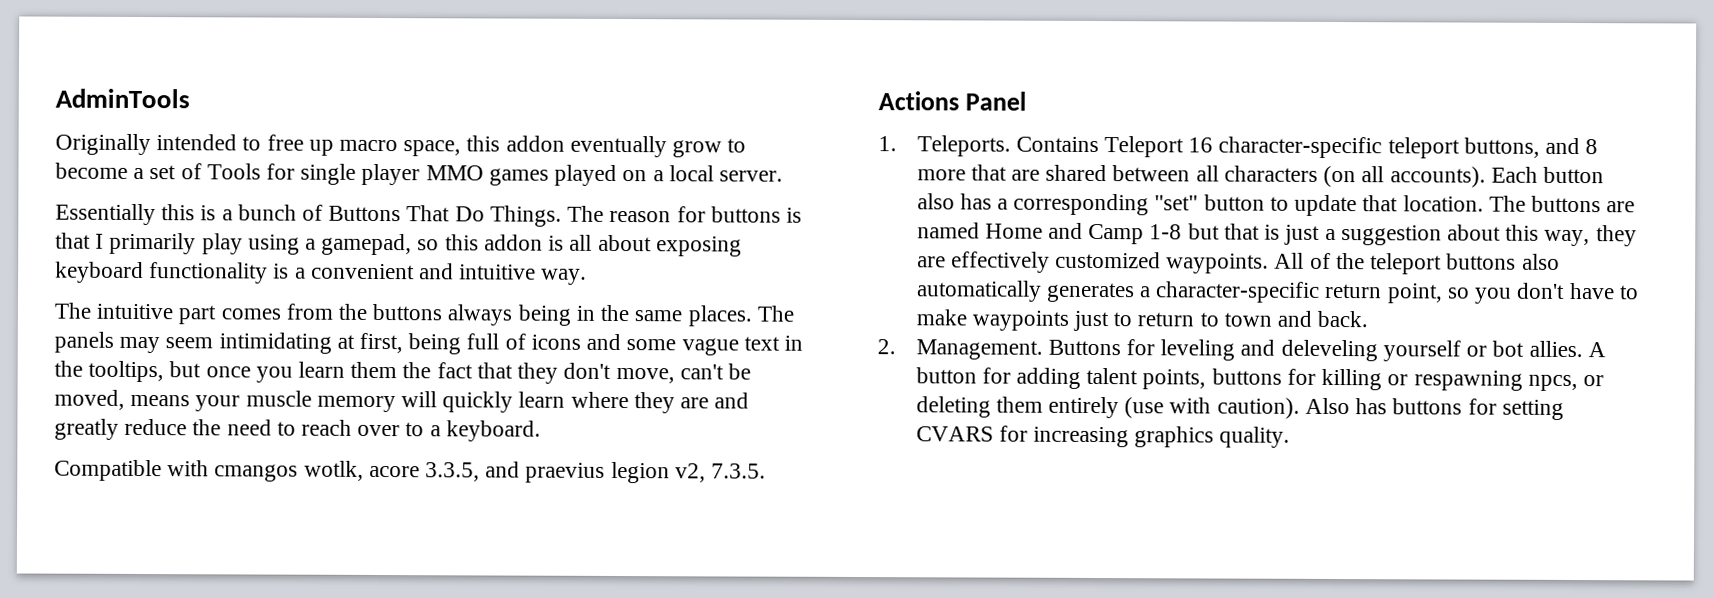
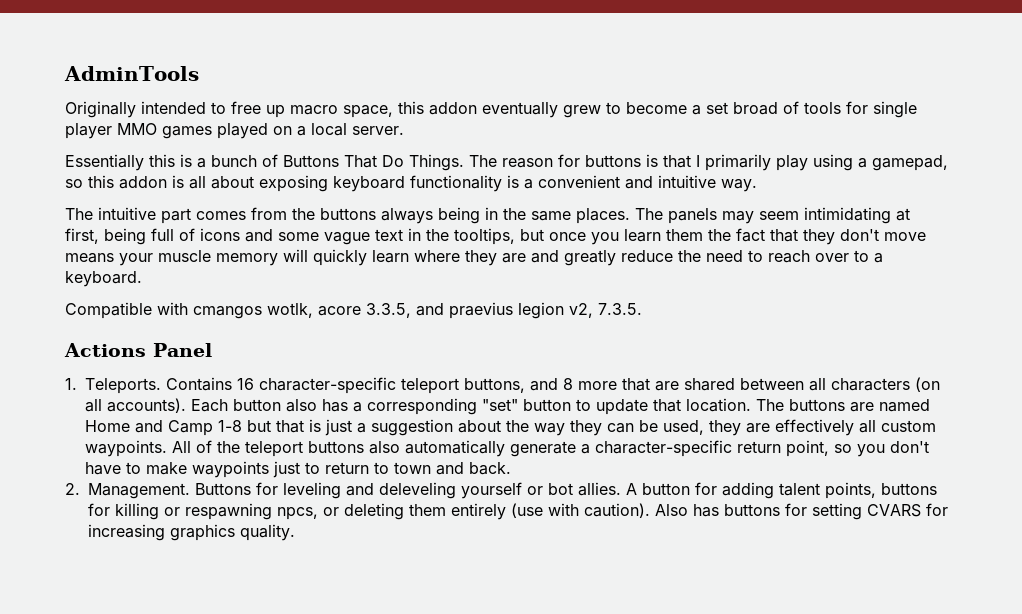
[672,140,723,158] grow -> [563,105,601,118] grew
[180,163,261,180] of Tools -> [733,101,841,115] broad of tools
[615,363,751,384] [54,389,125,410] move, can't be moved, -> [884,232,926,241] move
[1104,136,1185,158] Teleport -> (232, 384) none
[1505,224,1591,247] this way, -> [506,420,704,436] the way they can be used,
[1055,251,1162,269] customized -> [859,420,936,433] all custom
[1045,282,1135,303] generates -> [510,441,576,457] generate

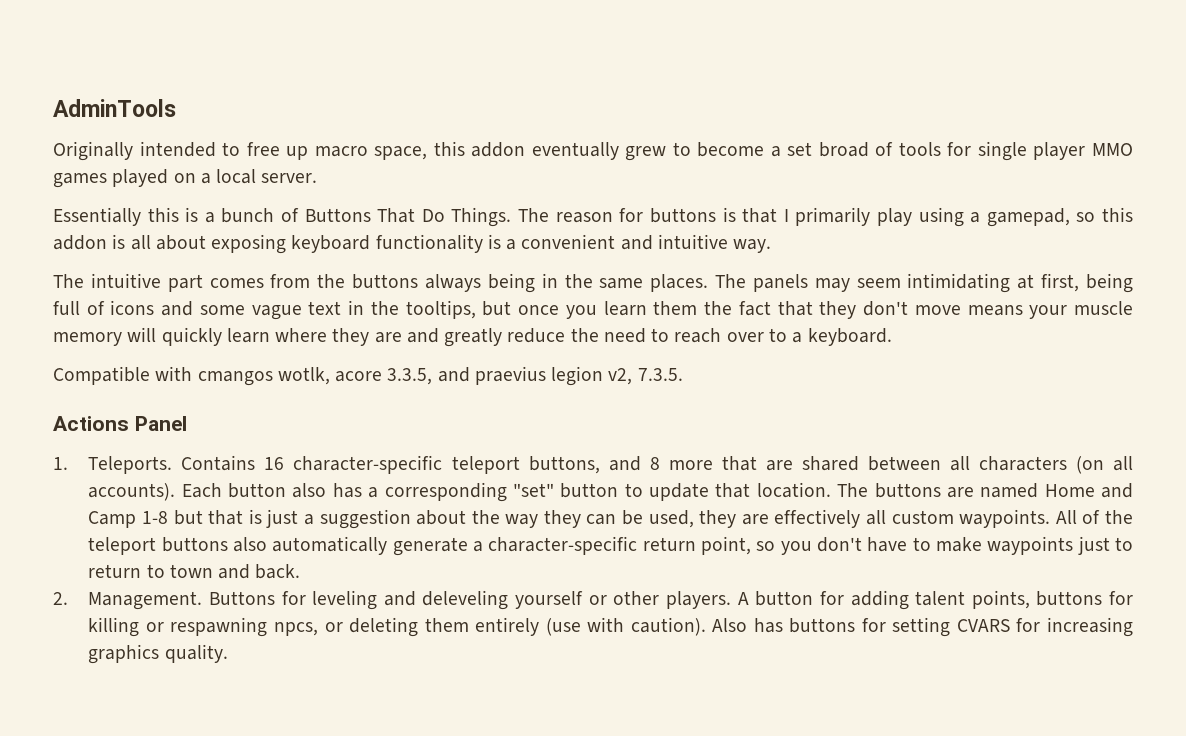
[548,482,621,496] bot allies. -> [613,591,731,609] other players.

